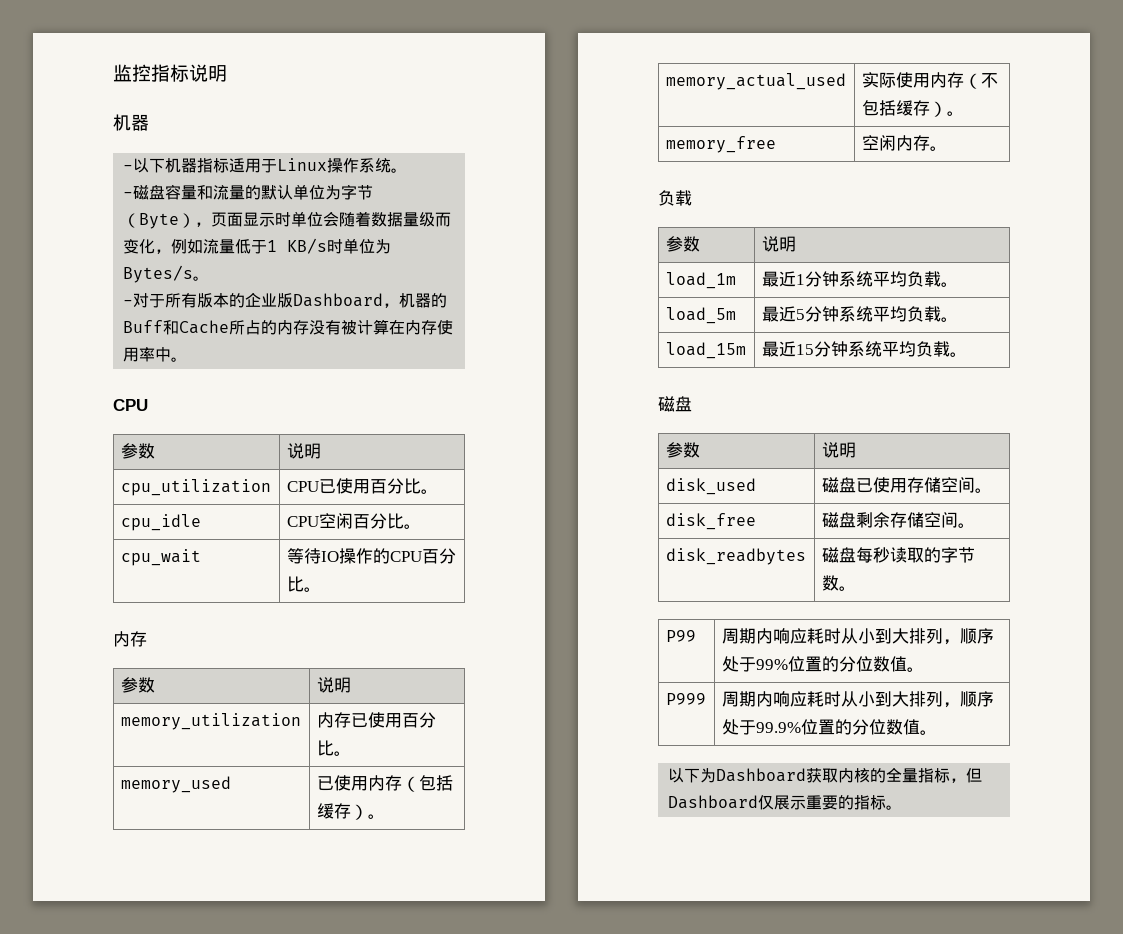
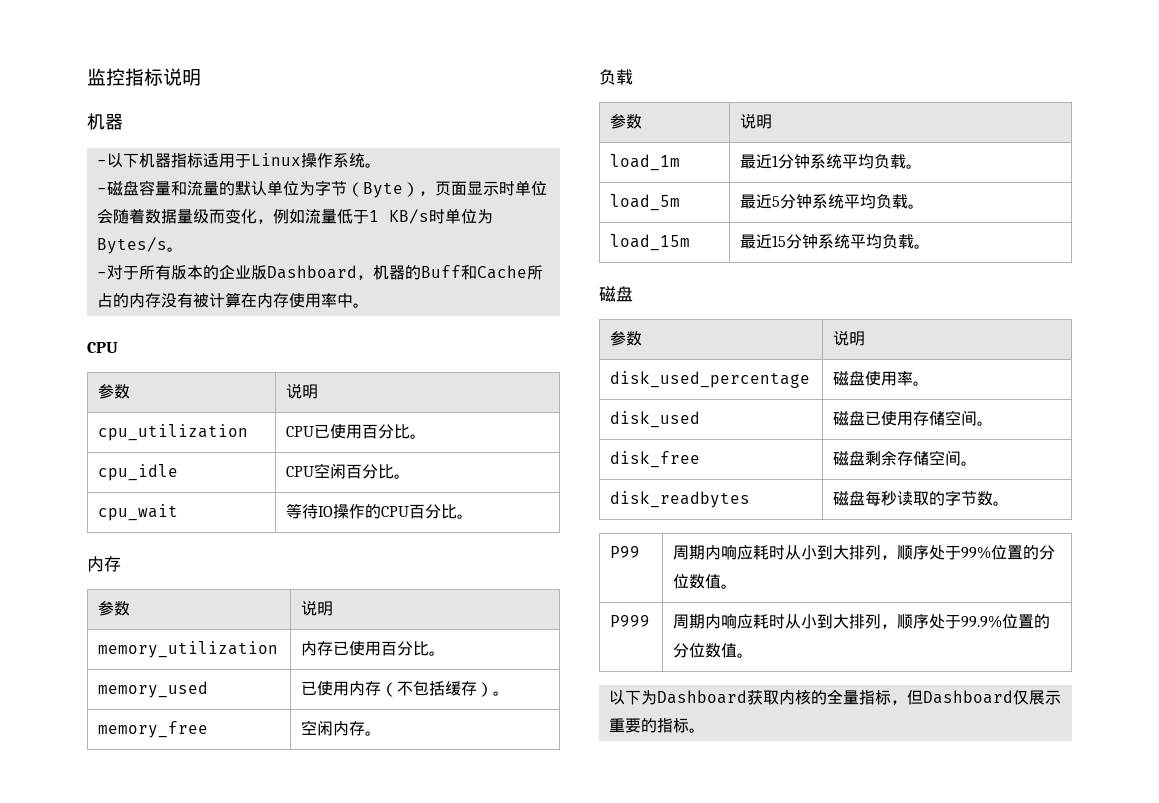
[418,775,453,791] [316,803,385,820] [665,73,846,90] [861,72,981,89] 包括缓存）。 // memory_actual_used | 实际使用内存（ -> (398, 689) none
(856, 450) none -> [610,371,811,388] [833,371,930,386] // disk_used_percentage | 磁盘使用率。

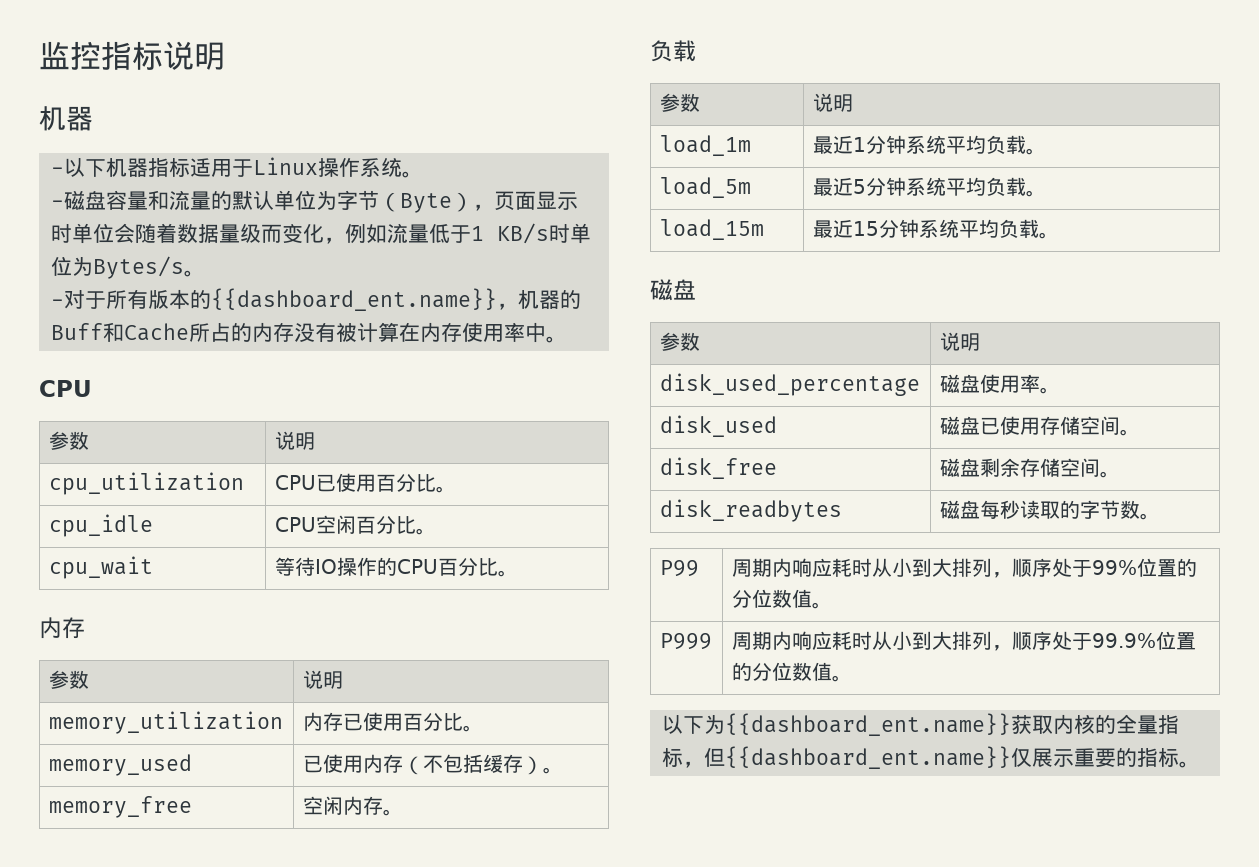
[218,264,357,280] 企业版Dashboard -> [211,288,497,311] {{dashboard_ent.name}}
[656,690,747,704] Dashboard -> [725,713,1011,736] {{dashboard_ent.name}}
[922,690,1013,704] Dashboard -> [725,746,1011,769] {{dashboard_ent.name}}

